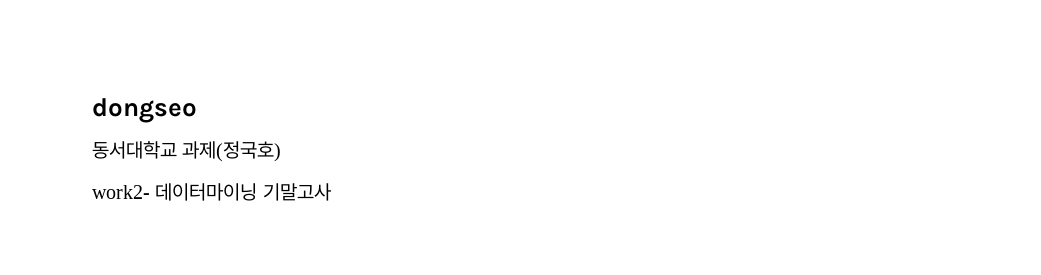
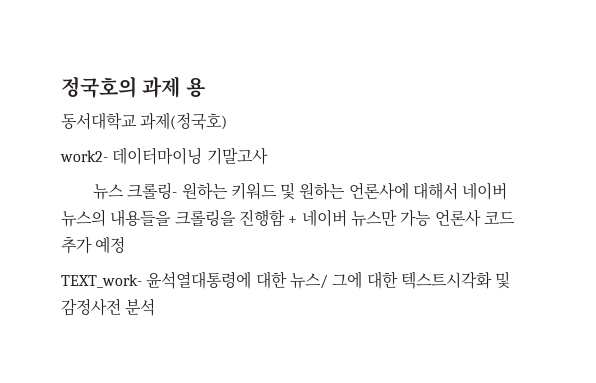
[92,98,197,123] dongseo -> [61,76,205,98] 정국호의 과제 용
(332, 192) none -> [92,182,508,200] [61,209,515,227] [61,236,126,254] [61,271,511,289] [61,298,156,316] // 뉴스 크롤링- 원하는 키워드 및 원하는 언론사에 대해서 네이버 뉴스의 내용들을 크롤링을 진행함 + 네이버 뉴스만 가능 언론사 코드 추가 예정 // TEXT_work- 윤석열대통령에 대한 뉴스/ 그에 대한 텍스트시각화 및 감정사전 분석

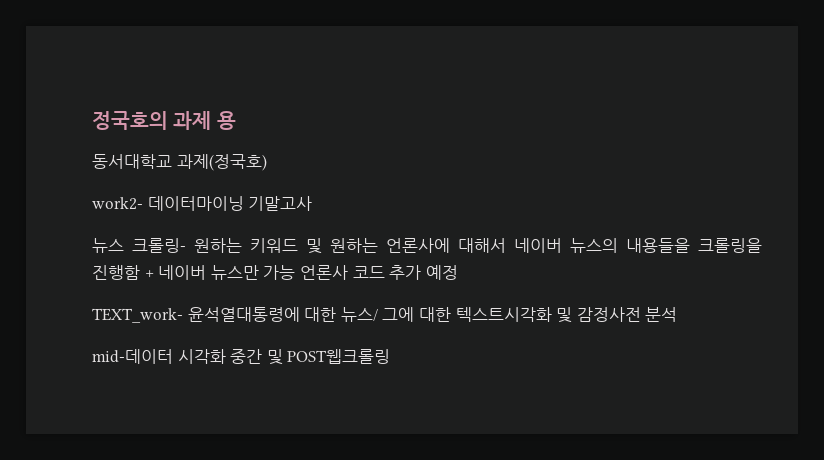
(156, 307) none -> [92,349,391,365] // mid-데이터 시각화 중간 및 POST웹크롤링

